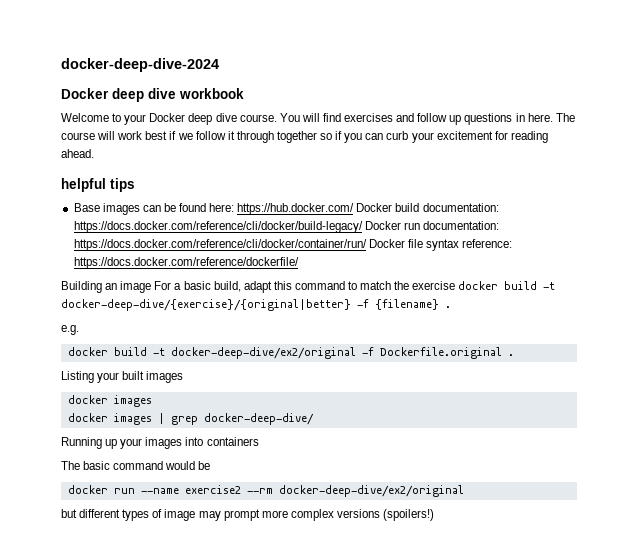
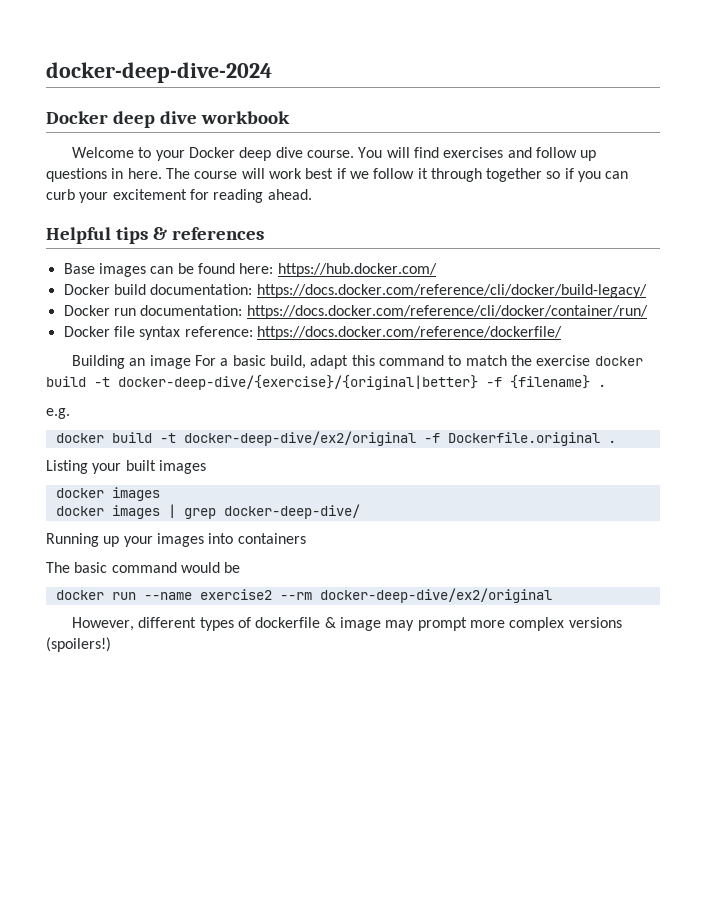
[61,178,106,192] helpful -> [46,227,111,244] Helpful
(135, 185) none -> [153,227,265,240] & references
(355, 209) none -> (437, 270) //
(363, 227) none -> (647, 291) //
(367, 245) none -> (648, 312) //
[61,509,77,518] but -> [72,617,135,631] However,
(163, 513) none -> [255,617,336,628] dockerfile &

